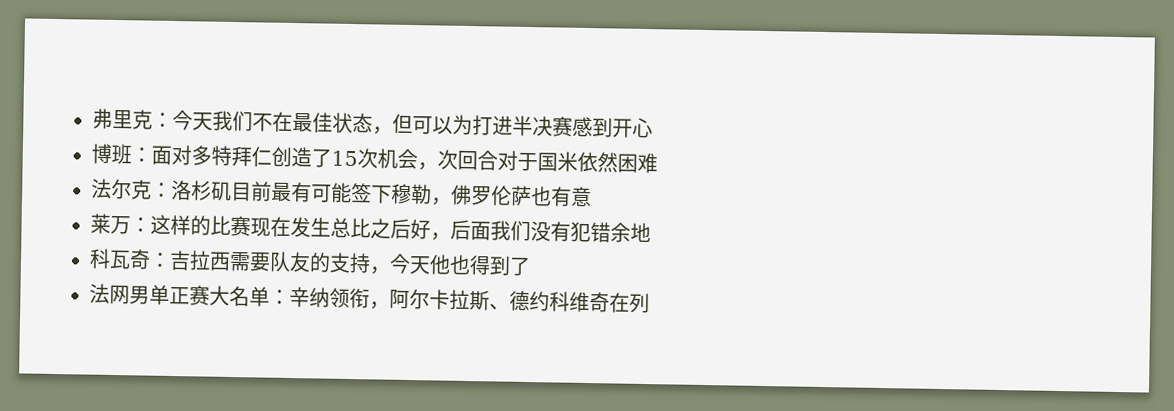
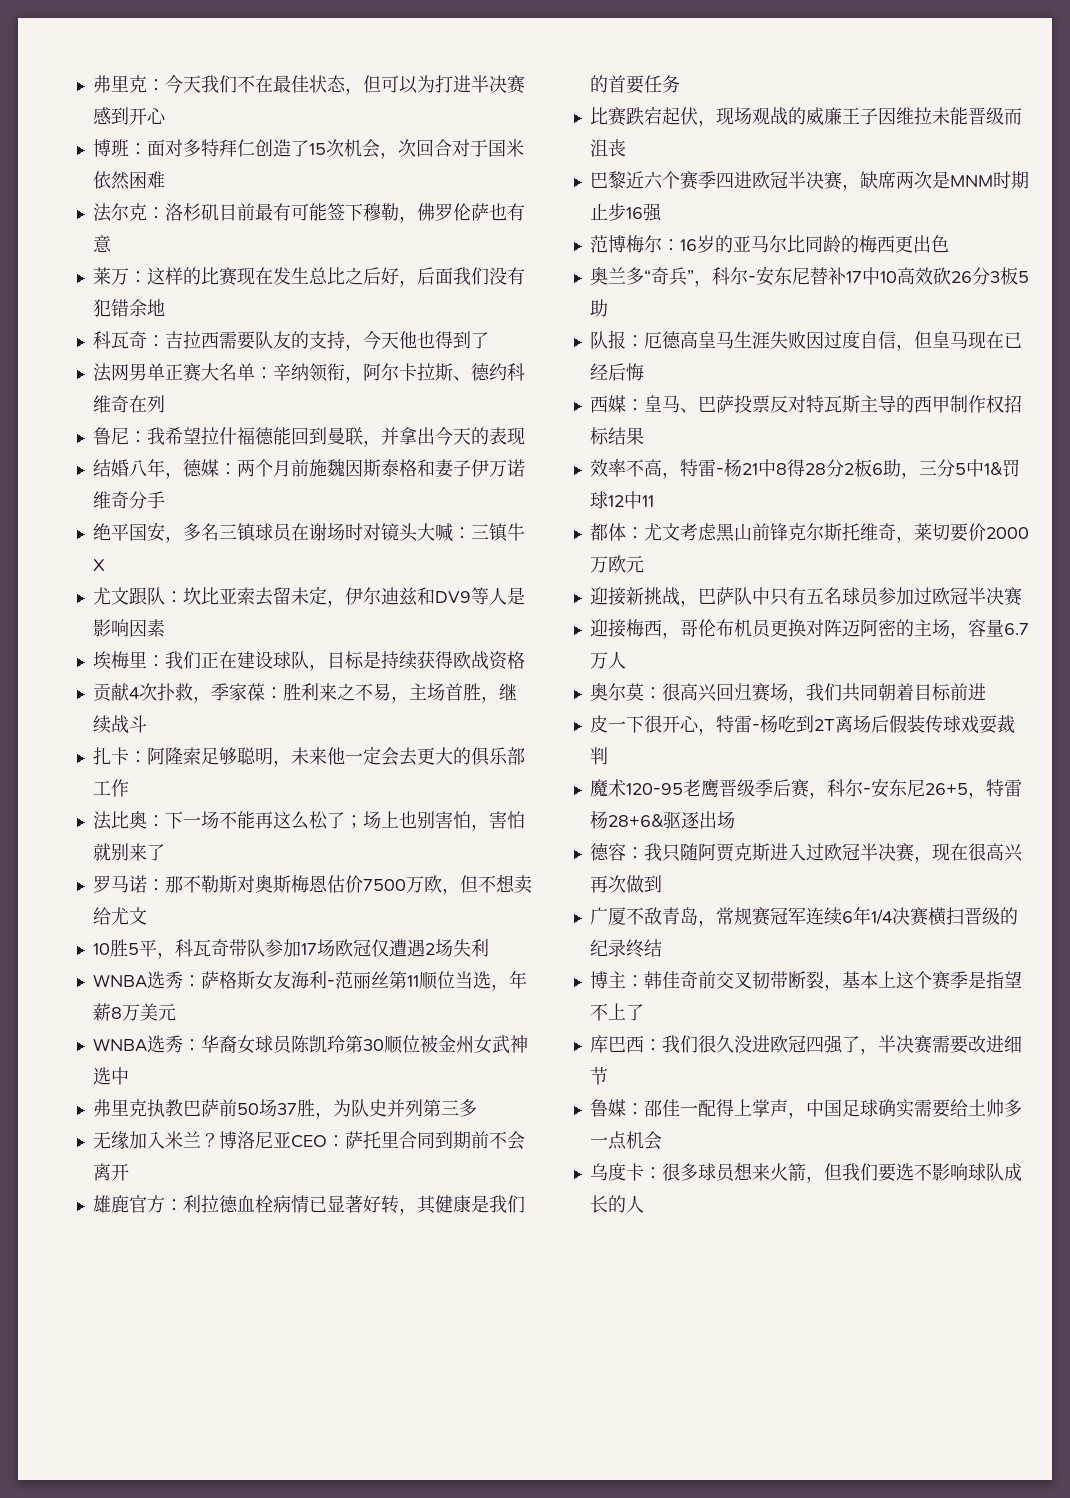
(650, 303) none -> [92,427,525,447] [92,458,525,479] [92,491,165,509] [92,522,525,543] [92,559,105,571] [92,586,525,607] [92,619,165,637] [92,651,525,671] [92,683,517,703] [92,715,147,734] [92,746,525,767] [92,779,129,797] [92,811,525,831] [92,843,165,861] [92,874,532,895] [92,907,147,925] [92,939,489,959] [92,970,527,991] [92,1003,176,1021] [92,1035,528,1054] [92,1067,129,1085] [92,1099,477,1119] [92,1131,525,1150] [92,1163,129,1181] [92,1195,525,1215] [589,75,680,94] [589,107,1022,127] [589,139,626,157] [589,171,1029,191] [589,203,662,222] [589,235,949,254] [589,266,1029,287] [589,299,608,317] [589,330,1022,351] [589,363,644,381] [589,395,1022,413] [589,427,644,445] [589,458,1020,479] [589,491,654,509] [589,523,1029,543] [589,555,644,573] [589,587,1022,607] [589,619,1029,639] [589,651,626,669] [589,683,986,703] [589,714,1015,735] [589,747,608,765] [589,778,1022,799] [589,810,735,829] [589,843,1023,863] [589,875,662,893] [589,906,1018,927] [589,939,662,958] [589,971,1022,991] [589,1003,644,1021] [589,1035,1022,1055] [589,1067,608,1085] [589,1099,1022,1119] [589,1131,662,1150] [589,1162,1022,1183] [589,1195,644,1213] // 鲁尼：我希望拉什福德能回到曼联，并拿出今天的表现 // 结婚八年，德媒：两个月前施魏因斯泰格和妻子伊万诺维奇分手 // 绝平国安，多名三镇球员在谢场时对镜头大喊：三镇牛X // 尤文跟队：坎比亚索去留未定，伊尔迪兹和DV9等人是影响因素 // 埃梅里：我们正在建设球队，目标是持续获得欧战资格 // 贡献4次扑救，季家葆：胜利来之不易，主场首胜，继续战斗 // 扎卡：阿隆索足够聪明，未来他一定会去更大的俱乐部工作 // 法比奥：下一场不能再这么松了；场上也别害怕，害怕就别来了 // 罗马诺：那不勒斯对奥斯梅恩估价7500万欧，但不想卖给尤文 // 10胜5平，科瓦奇带队参加17场欧冠仅遭遇2场失利 // WNBA选秀：萨格斯女友海利-范丽丝第11顺位当选，年薪8万美元 // WNBA选秀：华裔女球员陈凯玲第30顺位被金州女武神选中 // 弗里克执教巴萨前50场37胜，为队史并列第三多 // 无缘加入米兰？博洛尼亚CEO：萨托里合同到期前不会离开 // 雄鹿官方：利拉德血栓病情已显著好转，其健康是我们的首要任务 // 比赛跌宕起伏，现场观战的威廉王子因维拉未能晋级而沮丧 // 巴黎近六个赛季四进欧冠半决赛，缺席两次是MNM时期止步16强 // 范博梅尔：16岁的亚马尔比同龄的梅西更出色 // 奥兰多“奇兵”，科尔-安东尼替补17中10高效砍26分3板5助 // 队报：厄德高皇马生涯失败因过度自信，但皇马现在已经后悔 // 西媒：皇马、巴萨投票反对特瓦斯主导的西甲制作权招标结果 // 效率不高，特雷-杨21中8得28分2板6助，三分5中1&罚球12中11 // 都体：尤文考虑黑山前锋克尔斯托维奇，莱切要价2000万欧元 // 迎接新挑战，巴萨队中只有五名球员参加过欧冠半决赛 // 迎接梅西，哥伦布机员更换对阵迈阿密的主场，容量6.7万人 // 奥尔莫：很高兴回归赛场，我们共同朝着目标前进 // 皮一下很开心，特雷-杨吃到2T离场后假装传球戏耍裁判 // 魔术120-95老鹰晋级季后赛，科尔-安东尼26+5，特雷杨28+6&驱逐出场 // 德容：我只随阿贾克斯进入过欧冠半决赛，现在很高兴再次做到 // 广厦不敌青岛，常规赛冠军连续6年1/4决赛横扫晋级的纪录终结 // 博主：韩佳奇前交叉韧带断裂，基本上这个赛季是指望不上了 // 库巴西：我们很久没进欧冠四强了，半决赛需要改进细节 // 鲁媒：邵佳一配得上掌声，中国足球确实需要给土帅多一点机会 // 乌度卡：很多球员想来火箭，但我们要选不影响球队成长的人

